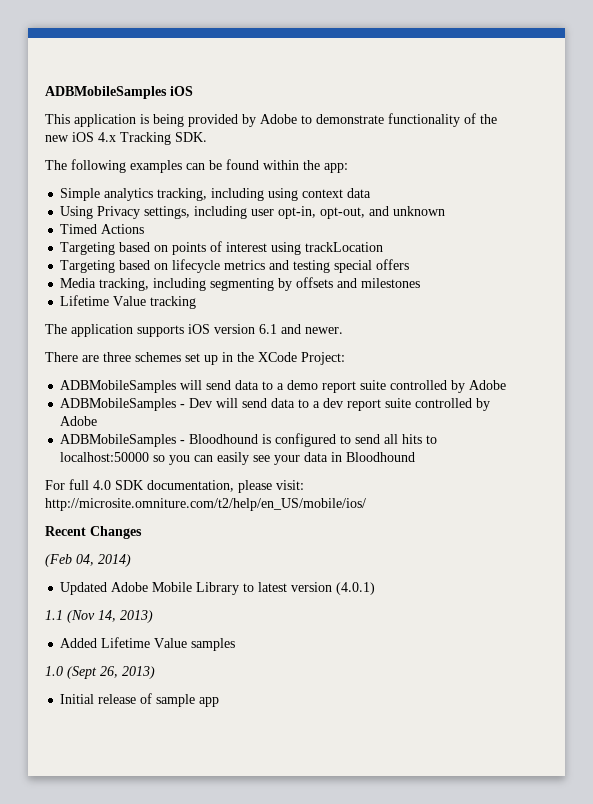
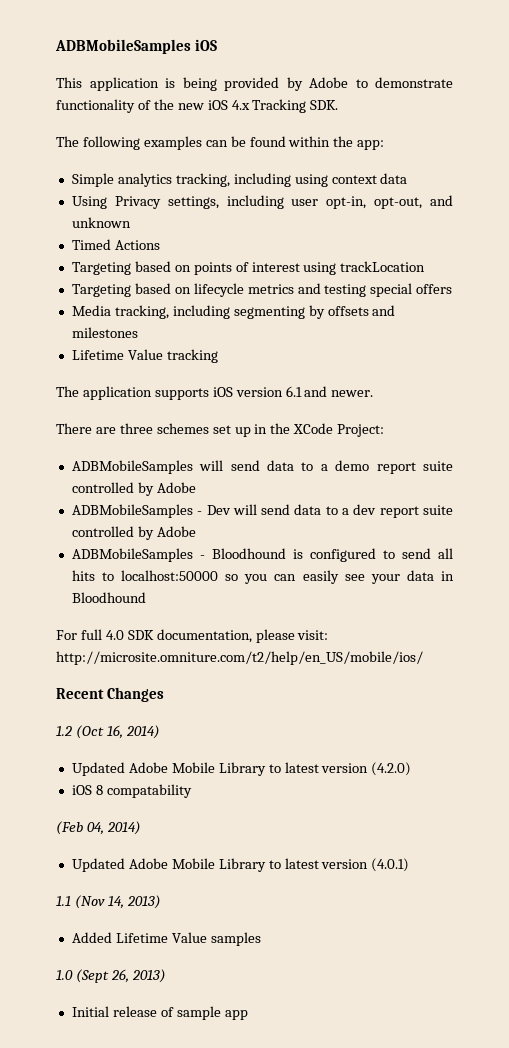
(142, 532) none -> [56,725,160,739] [71,762,412,776] [71,784,192,798] // 1.2 (Oct 16, 2014) // Updated Adobe Mobile Library to latest version (4.2.0) // iOS 8 compatability

